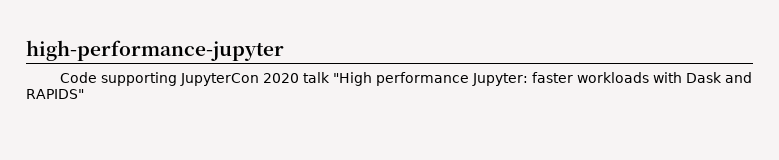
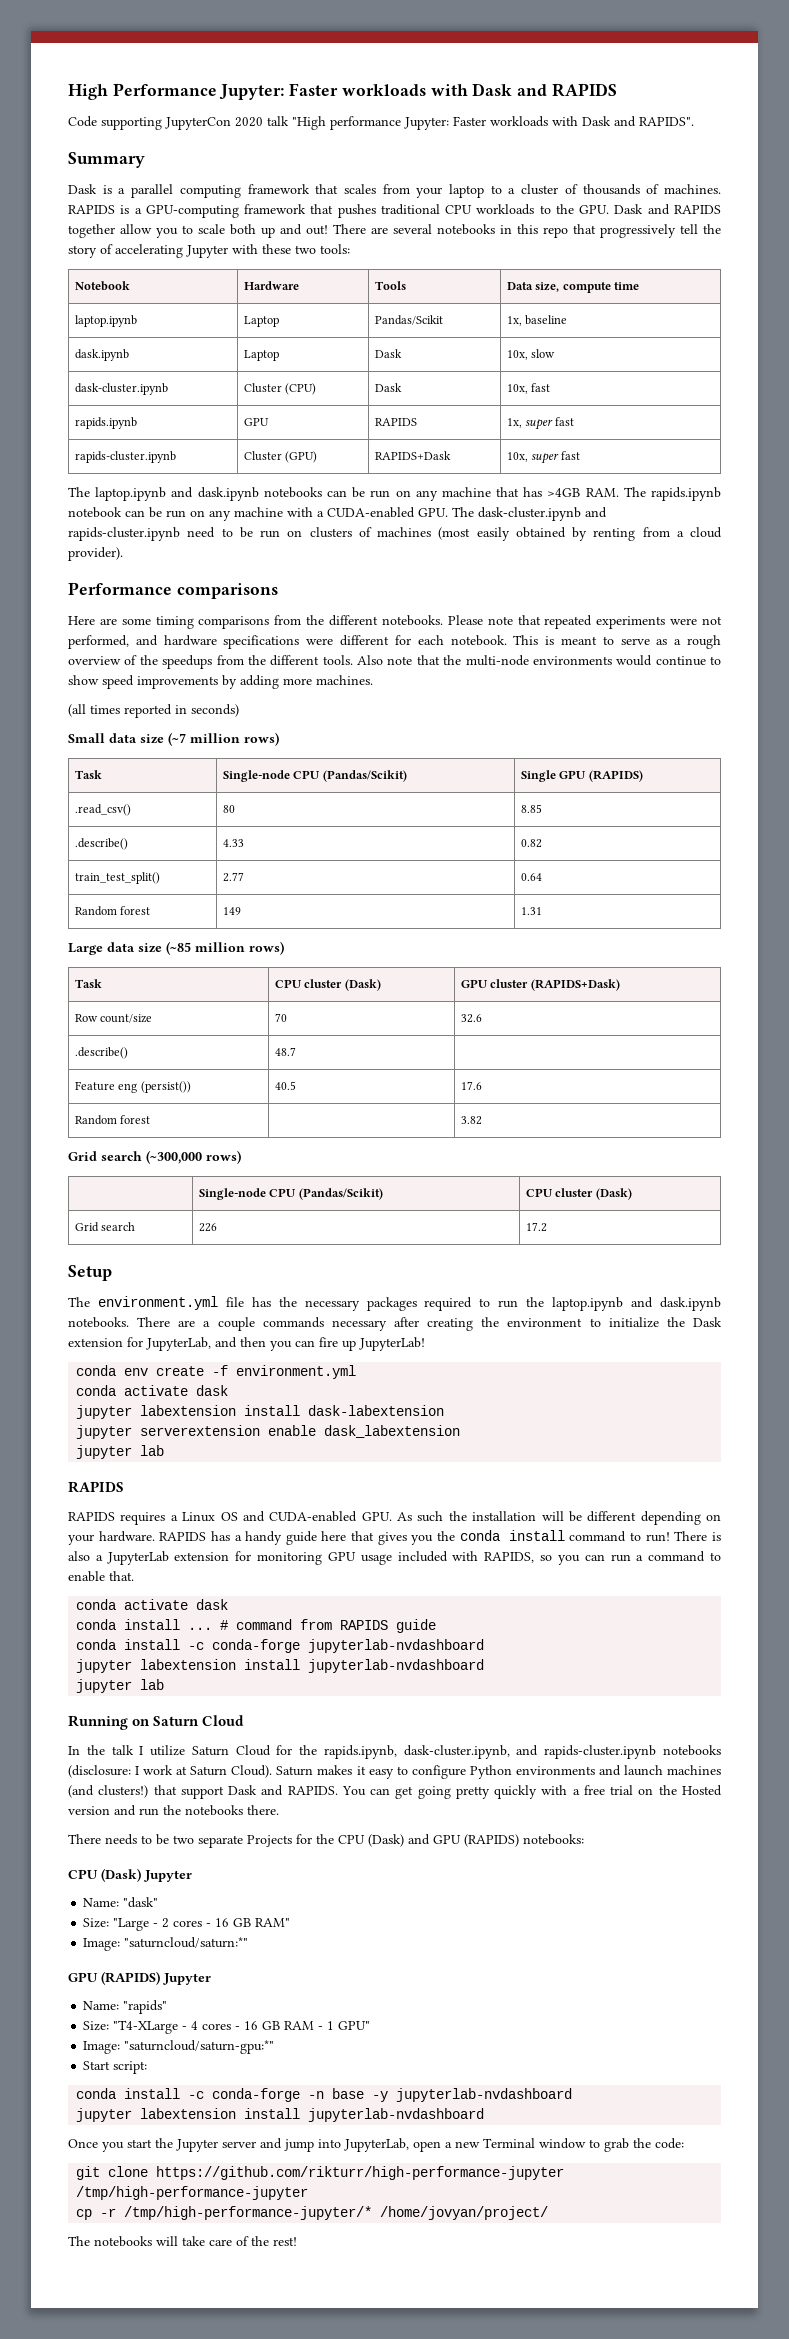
[26,40,284,61] high-performance-jupyter -> [68,83,617,100] High Performance Jupyter: Faster workloads with Dask and RAPIDS
[531,72,752,83] [26,89,84,99] faster workloads with Dask and RAPIDS" -> [453,116,694,127] [68,152,145,168] [68,184,721,198] [68,204,721,218] [68,224,721,238] [68,244,350,258] [74,281,130,291] [243,281,299,290] [374,281,406,290] [506,282,639,293] [74,315,137,327] [243,316,279,327] [374,315,443,325] [506,315,568,326] [74,349,129,361] [243,350,279,361] [374,349,402,358] [506,349,556,360] [74,383,168,395] [243,383,317,395] [374,383,402,392] [506,383,551,394] [74,417,137,429] [243,418,269,426] [374,418,417,426] [506,417,574,430] [74,451,176,463] [243,451,318,463] [374,451,451,460] [506,451,580,464] [68,487,721,501] [68,507,607,521] [68,527,722,541] [68,547,123,561] [68,582,278,599] [68,615,723,629] [68,635,721,649] [68,655,721,669] [68,675,373,689] [68,704,239,718] [68,732,279,746] [74,770,102,779] [222,770,407,782] [520,770,643,782] [74,804,131,816] [222,805,235,813] [520,804,542,813] [74,838,128,850] [222,839,244,847] [520,839,542,848] [74,872,160,884] [222,872,244,882] [520,873,542,881] [74,906,151,916] [222,907,241,915] [520,907,542,915] [68,941,284,955] [74,979,102,988] [274,979,381,991] [460,979,620,991] [74,1014,153,1023] [274,1013,287,1022] [460,1014,482,1023] [74,1047,128,1059] [274,1047,296,1056] [74,1081,191,1093] [274,1081,296,1090] [460,1081,482,1090] [74,1115,151,1125] [460,1116,482,1125] [68,1150,241,1164] [198,1188,383,1200] [525,1188,632,1200] [74,1222,136,1232] [198,1223,217,1232] [525,1222,547,1232] [68,1265,112,1281] [68,1296,721,1311] [68,1317,722,1331] [68,1337,425,1351] [76,1365,357,1379] [76,1385,229,1396] [76,1405,445,1419] [76,1425,461,1439] [76,1445,165,1459] [68,1481,124,1493] [68,1511,721,1525] [68,1530,722,1545] [68,1551,722,1565] [68,1571,134,1582] [76,1599,229,1610] [76,1619,437,1633] [76,1639,485,1653] [76,1659,485,1673] [76,1679,165,1693] [68,1715,245,1730] [68,1745,721,1759] [68,1765,721,1779] [68,1785,722,1799] [68,1805,279,1816] [68,1834,584,1848] [68,1868,192,1882] [83,1897,159,1908] [83,1918,291,1931] [83,1937,249,1951] [68,1971,211,1985] [83,2000,168,2014] [83,2020,371,2034] [83,2040,275,2054] [83,2061,148,2074] [76,2088,573,2102] [76,2108,485,2122] [68,2138,684,2152] [76,2166,565,2180] [76,2186,309,2200] [76,2206,549,2220] [68,2236,297,2247] Faster workloads with Dask and RAPIDS". // Summary // Dask is a parallel computing framework that scales from your laptop to a cluster of thousands of machines. RAPIDS is a GPU-computing framework that pushes traditional CPU workloads to the GPU. Dask and RAPIDS together allow you to scale both up and out! There are several notebooks in this repo that progressively tell the story of accelerating Jupyter with these two tools: // Notebook | Hardware | Tools | Data size, compute time // laptop.ipynb | Laptop | Pandas/Scikit | 1x, baseline // dask.ipynb | Laptop | Dask | 10x, slow // dask-cluster.ipynb | Cluster (CPU) | Dask | 10x, fast // rapids.ipynb | GPU | RAPIDS | 1x, super fast // rapids-cluster.ipynb | Cluster (GPU) | RAPIDS+Dask | 10x, super fast // The laptop.ipynb and dask.ipynb notebooks can be run on any machine that has >4GB RAM. The rapids.ipynb notebook can be run on any machine with a CUDA-enabled GPU. The dask-cluster.ipynb and rapids-cluster.ipynb need to be run on clusters of machines (most easily obtained by renting from a cloud provider). // Performance comparisons // Here are some timing comparisons from the different notebooks. Please note that repeated experiments were not performed, and hardware specifications were different for each notebook. This is meant to serve as a rough overview of the speedups from the different tools. Also note that the multi-node environments would continue to show speed improvements by adding more machines. // (all times reported in seconds) // Small data size (~7 million rows) // Task | Single-node CPU (Pandas/Scikit) | Single GPU (RAPIDS) // .read_csv() | 80 | 8.85 // .describe() | 4.33 | 0.82 // train_test_split() | 2.77 | 0.64 // Random forest | 149 | 1.31 // Large data size (~85 million rows) // Task | CPU cluster (Dask) | GPU cluster (RAPIDS+Dask) // Row count/size | 70 | 32.6 // .describe() | 48.7 | // Feature eng (persist()) | 40.5 | 17.6 // Random forest | | 3.82 // Grid search (~300,000 rows) // | Single-node CPU (Pandas/Scikit) | CPU cluster (Dask) // Grid search | 226 | 17.2 // Setup // The environment.yml file has the necessary packages required to run the laptop.ipynb and dask.ipynb notebooks. There are a couple commands necessary after creating the environment to initialize the Dask extension for JupyterLab, and then you can fire up JupyterLab! // conda env create -f environment.yml // conda activate dask // jupyter labextension install dask-labextension // jupyter serverextension enable dask_labextension // jupyter lab // RAPIDS // RAPIDS requires a Linux OS and CUDA-enabled GPU. As such the installation will be different depending on your hardware. RAPIDS has a handy guide here that gives you the conda install command to run! There is also a JupyterLab extension for monitoring GPU usage included with RAPIDS, so you can run a command to enable that. // conda activate dask // conda install ... # command from RAPIDS guide // conda install -c conda-forge jupyterlab-nvdashboard // jupyter labextension install jupyterlab-nvdashboard // jupyter lab // Running on Saturn Cloud // In the talk I utilize Saturn Cloud for the rapids.ipynb, dask-cluster.ipynb, and rapids-cluster.ipynb notebooks (disclosure: I work at Saturn Cloud). Saturn makes it easy to configure Python environments and launch machines (and clusters!) that support Dask and RAPIDS. You can get going pretty quickly with a free trial on the Hosted version and run the notebooks there. // There needs to be two separate Projects for the CPU (Dask) and GPU (RAPIDS) notebooks: // CPU (Dask) Jupyter // Name: "dask" // Size: "Large - 2 cores - 16 GB RAM" // Image: "saturncloud/saturn:*" // GPU (RAPIDS) Jupyter // Name: "rapids" // Size: "T4-XLarge - 4 cores - 16 GB RAM - 1 GPU" // Image: "saturncloud/saturn-gpu:*" // Start script: // conda install -c conda-forge -n base -y jupyterlab-nvdashboard // jupyter labextension install jupyterlab-nvdashboard // Once you start the Jupyter server and jump into JupyterLab, open a new Terminal window to grab the code: // git clone https://github.com/rikturr/high-performance-jupyter /tmp/high-performance-jupyter // cp -r /tmp/high-performance-jupyter/* /home/jovyan/project/ // The notebooks will take care of the rest!

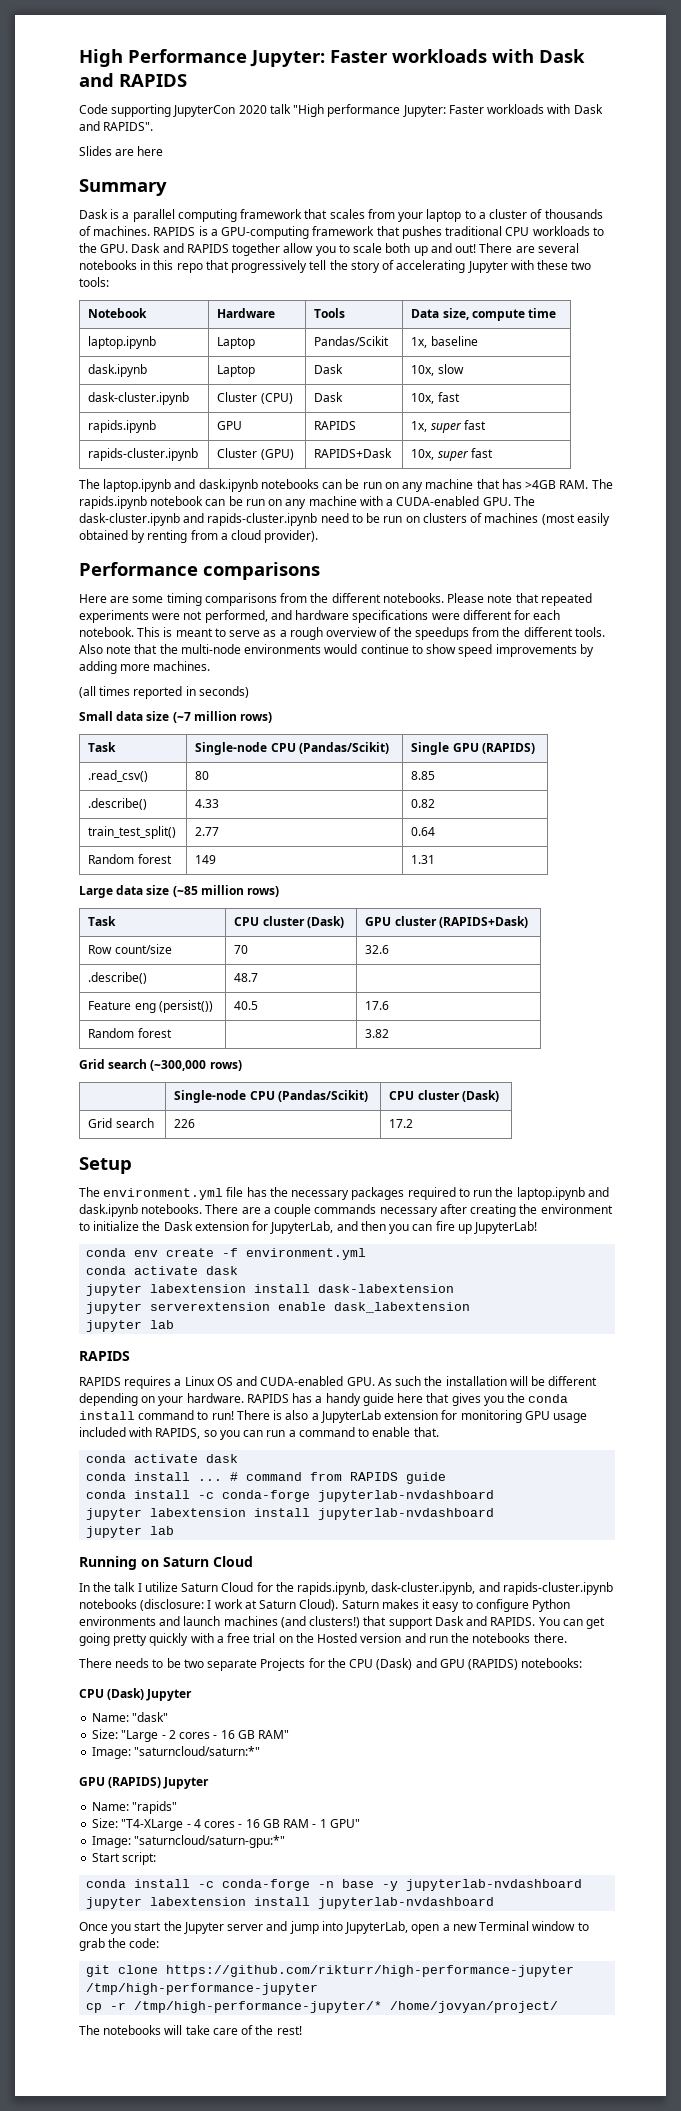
(694, 121) none -> [79,146,164,156] // Slides are here

